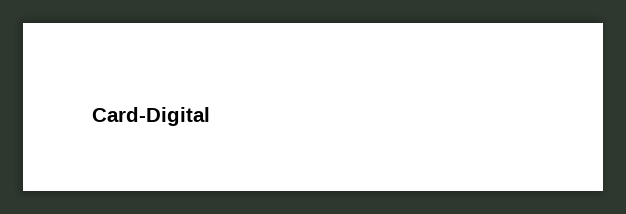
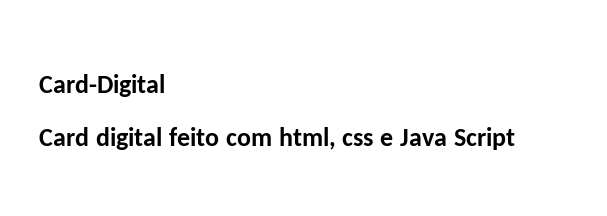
(210, 116) none -> [39,127,516,150] // Card digital feito com html, css e Java Script

